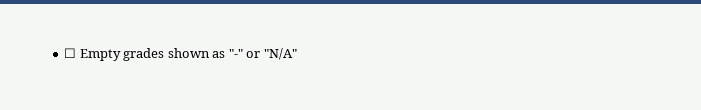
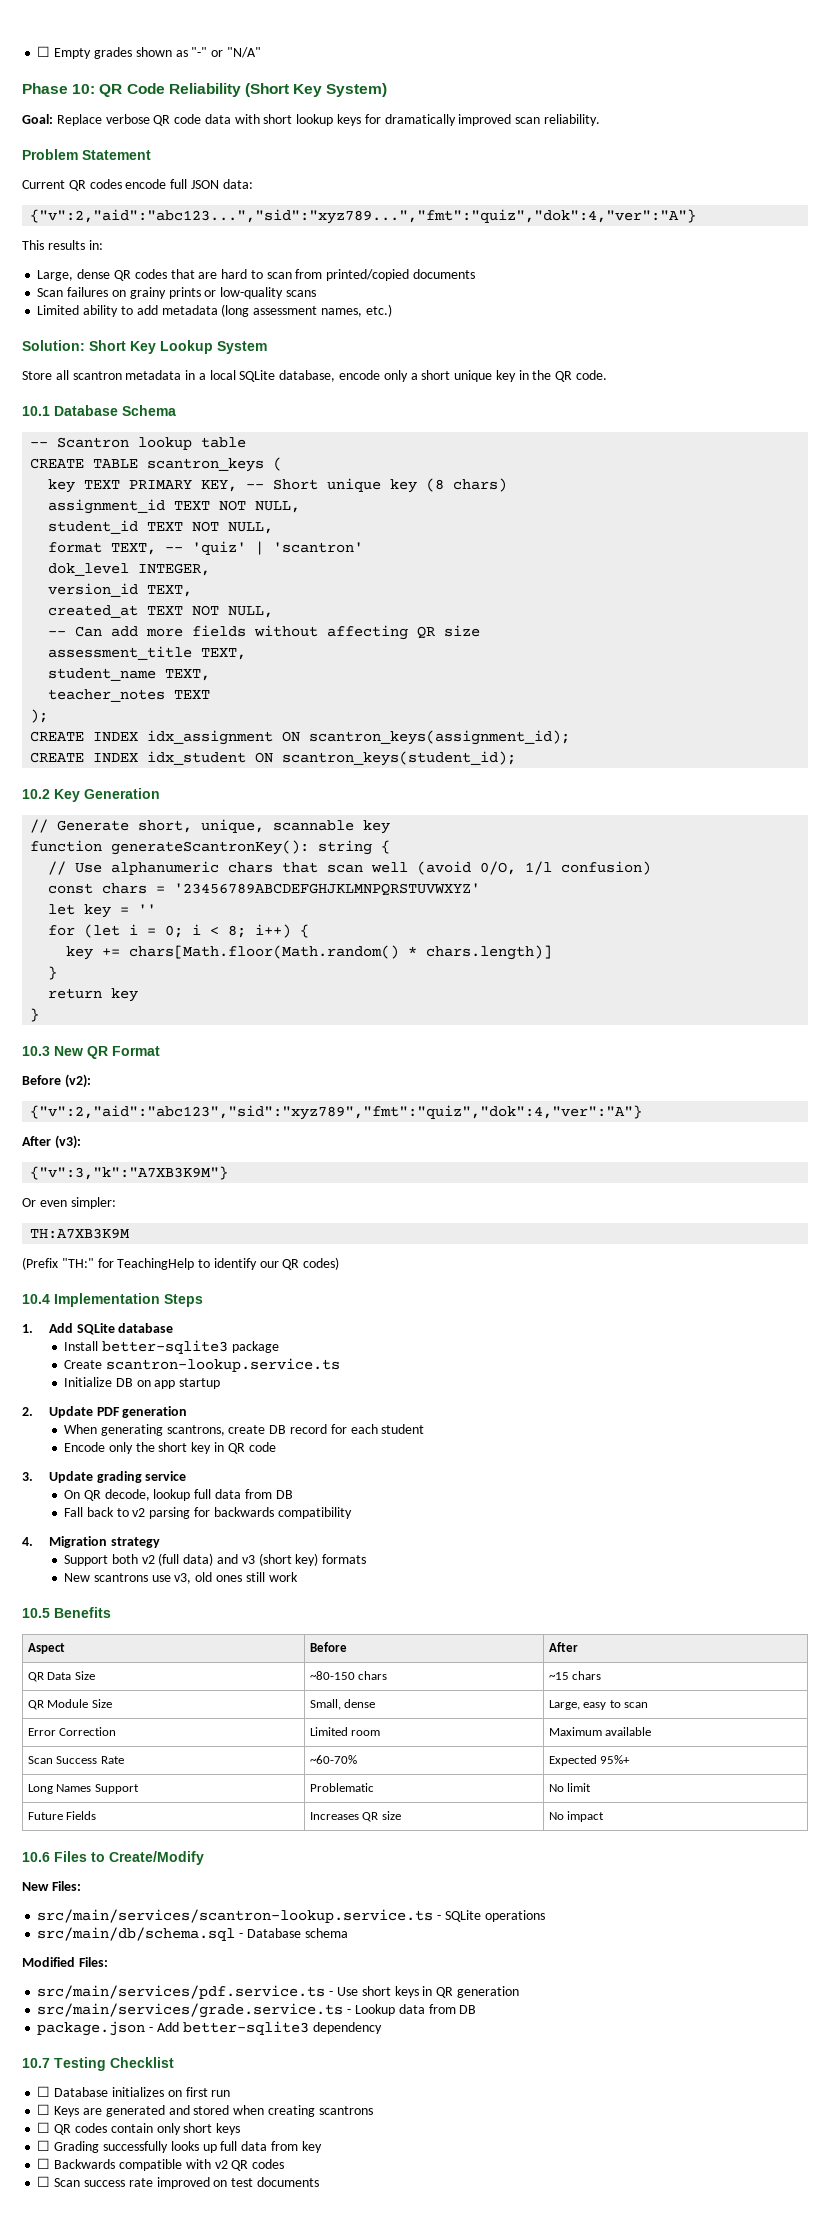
(297, 54) none -> [22,83,388,97] [22,114,600,126] [22,149,151,160] [22,179,253,191] [30,209,697,224] [22,240,103,250] [37,269,475,281] [37,287,316,299] [37,304,392,317] [22,340,267,354] [22,370,608,382] [22,405,176,416] [30,437,247,450] [30,457,283,472] [48,478,508,493] [48,499,301,514] [48,520,274,534] [48,541,364,555] [48,563,211,576] [48,583,193,597] [48,605,274,618] [48,625,481,640] [48,646,247,660] [48,668,211,681] [48,689,211,702] [30,709,49,723] [30,730,571,745] [30,751,517,766] [22,788,160,802] [30,819,391,834] [30,840,391,855] [48,861,652,875] [48,883,481,896] [48,904,157,918] [48,924,310,938] [66,945,553,960] [48,966,58,980] [48,988,139,1002] [30,1008,40,1022] [22,1046,160,1059] [22,1074,91,1088] [30,1105,643,1120] [22,1135,81,1149] [30,1166,229,1180] [22,1197,116,1209] [30,1228,131,1239] [22,1257,340,1270] [22,1293,203,1307] [22,1323,174,1335] [64,1340,279,1354] [64,1358,340,1372] [64,1377,221,1389] [22,1406,188,1418] [64,1424,425,1436] [64,1442,276,1454] [22,1471,187,1483] [64,1489,293,1501] [64,1507,352,1519] [22,1536,160,1548] [64,1553,367,1566] [64,1572,298,1584] [22,1607,111,1618] [27,1643,65,1654] [309,1642,347,1652] [548,1642,578,1652] [27,1671,95,1682] [309,1671,388,1680] [548,1671,602,1680] [27,1699,112,1710] [309,1699,376,1710] [548,1700,648,1710] [27,1727,117,1736] [309,1727,381,1736] [548,1727,652,1736] [27,1756,124,1764] [309,1755,357,1764] [548,1755,631,1766] [27,1784,139,1794] [309,1783,374,1792] [548,1783,592,1792] [27,1811,97,1820] [309,1811,401,1822] [548,1811,605,1822] [22,1851,204,1865] [22,1881,81,1891] [37,1909,545,1923] [37,1927,348,1941] [22,1957,108,1967] [37,1985,519,1999] [37,2003,477,2018] [37,2021,382,2036] [22,2057,174,2071] [37,2086,231,2097] [37,2104,373,2117] [37,2122,241,2135] [37,2140,322,2153] [37,2158,285,2171] [37,2176,319,2189] // Phase 10: QR Code Reliability (Short Key System) // Goal: Replace verbose QR code data with short lookup keys for dramatically improved scan reliability. // Problem Statement // Current QR codes encode full JSON data: // {"v":2,"aid":"abc123...","sid":"xyz789...","fmt":"quiz","dok":4,"ver":"A"} // This results in: // Large, dense QR codes that are hard to scan from printed/copied documents // Scan failures on grainy prints or low-quality scans // Limited ability to add metadata (long assessment names, etc.) // Solution: Short Key Lookup System // Store all scantron metadata in a local SQLite database, encode only a short unique key in the QR code. // 10.1 Database Schema // -- Scantron lookup table // CREATE TABLE scantron_keys ( // key TEXT PRIMARY KEY, -- Short unique key (8 chars) // assignment_id TEXT NOT NULL, // student_id TEXT NOT NULL, // format TEXT, -- 'quiz' | 'scantron' // dok_level INTEGER, // version_id TEXT, // created_at TEXT NOT NULL, // -- Can add more fields without affecting QR size // assessment_title TEXT, // student_name TEXT, // teacher_notes TEXT // ); // CREATE INDEX idx_assignment ON scantron_keys(assignment_id); // CREATE INDEX idx_student ON scantron_keys(student_id); // 10.2 Key Generation // // Generate short, unique, scannable key // function generateScantronKey(): string { // // Use alphanumeric chars that scan well (avoid 0/O, 1/l confusion) // const chars = '23456789ABCDEFGHJKLMNPQRSTUVWXYZ' // let key = '' // for (let i = 0; i < 8; i++) { // key += chars[Math.floor(Math.random() * chars.length)] // } // return key // } // 10.3 New QR Format // Before (v2): // {"v":2,"aid":"abc123","sid":"xyz789","fmt":"quiz","dok":4,"ver":"A"} // After (v3): // {"v":3,"k":"A7XB3K9M"} // Or even simpler: // TH:A7XB3K9M // (Prefix "TH:" for TeachingHelp to identify our QR codes) // 10.4 Implementation Steps // 1. Add SQLite database // Install better-sqlite3 package // Create scantron-lookup.service.ts // Initialize DB on app startup // 2. Update PDF generation // When generating scantrons, create DB record for each student // Encode only the short key in QR code // 3. Update grading service // On QR decode, lookup full data from DB // Fall back to v2 parsing for backwards compatibility // 4. Migration strategy // Support both v2 (full data) and v3 (short key) formats // New scantrons use v3, old ones still work // 10.5 Benefits // Aspect | Before | After // QR Data Size | ~80-150 chars | ~15 chars // QR Module Size | Small, dense | Large, easy to scan // Error Correction | Limited room | Maximum available // Scan Success Rate | ~60-70% | Expected 95%+ // Long Names Support | Problematic | No limit // Future Fields | Increases QR size | No impact // 10.6 Files to Create/Modify // New Files: // src/main/services/scantron-lookup.service.ts - SQLite operations // src/main/db/schema.sql - Database schema // Modified Files: // src/main/services/pdf.service.ts - Use short keys in QR generation // src/main/services/grade.service.ts - Lookup data from DB // package.json - Add better-sqlite3 dependency // 10.7 Testing Checklist // ☐ Database initializes on first run // ☐ Keys are generated and stored when creating scantrons // ☐ QR codes contain only short keys // ☐ Grading successfully looks up full data from key // ☐ Backwards compatible with v2 QR codes // ☐ Scan success rate improved on test documents

